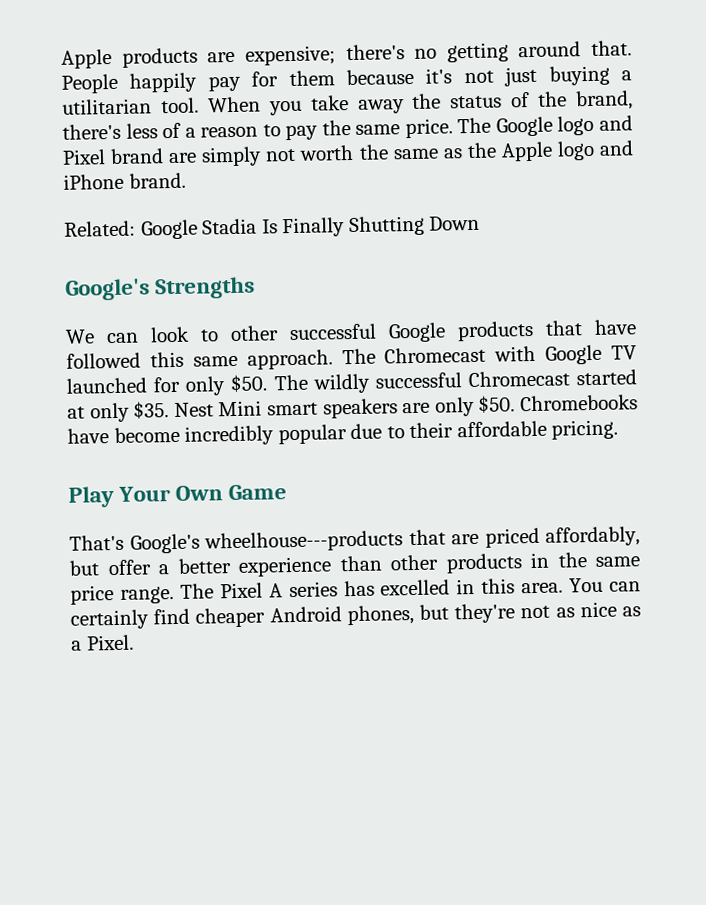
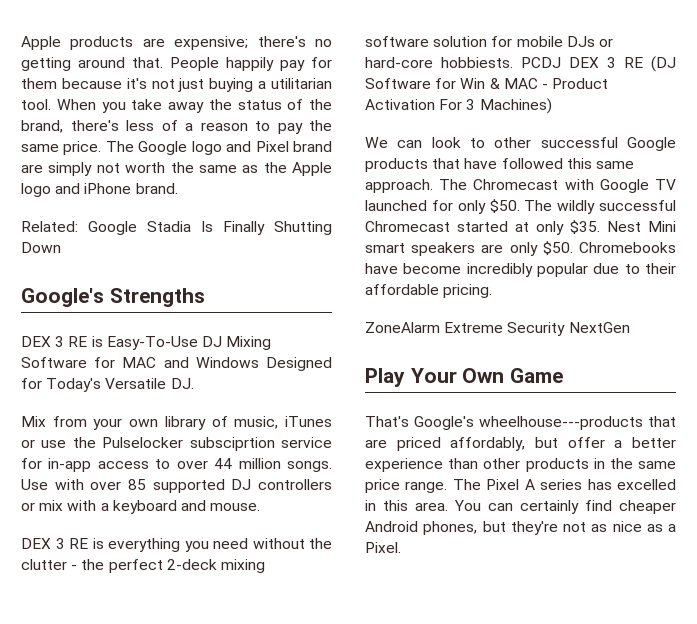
(256, 288) none -> [21,336,272,350] [21,357,332,371] [21,378,194,392] [21,416,332,430] [21,437,332,451] [21,458,332,472] [21,479,332,493] [21,500,261,514] [21,538,332,552] [21,559,265,573] [365,36,613,47] [365,56,676,72] [365,78,609,89] [365,98,552,114] // DEX 3 RE is Easy-To-Use DJ Mixing Software for MAC and Windows Designed for Today's Versatile DJ. // Mix from your own library of music, iTunes or use the Pulselocker subsciprtion service for in-app access to over 44 million songs. Use with over 85 supported DJ controllers or mix with a keyboard and mouse. // DEX 3 RE is everything you need without the clutter - the perfect 2-deck mixing software solution for mobile DJs or hard-core hobbiests. PCDJ DEX 3 RE (DJ Software for Win & MAC - Product Activation For 3 Machines)
(619, 429) none -> [365,322,630,336] // ZoneAlarm Extreme Security NextGen

